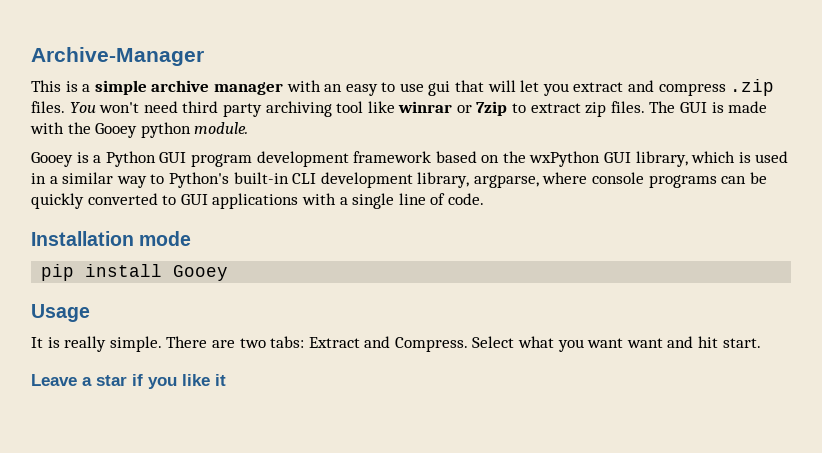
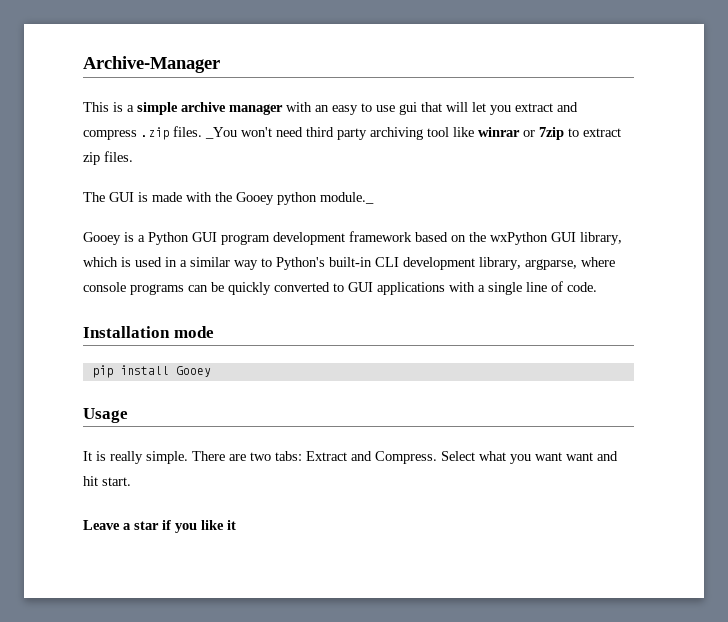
[69,102,96,113] You -> [205,127,237,139] _You
(645, 107) none -> (133, 156) //
[194,122,249,134] module. -> [320,192,374,204] module._

